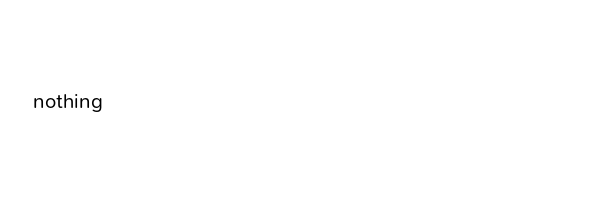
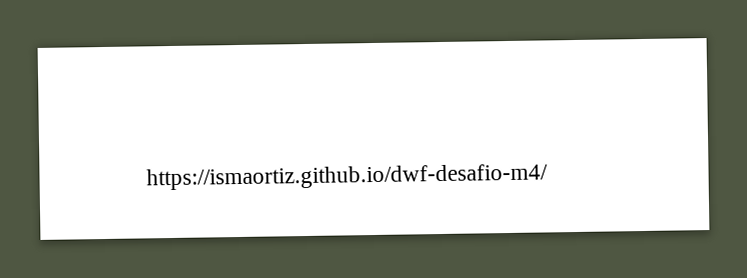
[33,94,103,112] nothing -> [146,163,548,191] https://ismaortiz.github.io/dwf-desafio-m4/

